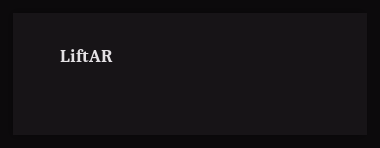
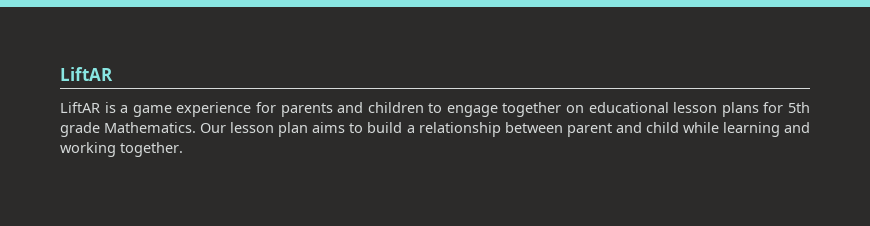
[60,49,113,62] LiftAR -> [60,67,113,81] [60,102,811,117] [60,122,810,137] [60,142,183,157] LiftAR // LiftAR is a game experience for parents and children to engage together on educational lesson plans for 5th grade Mathematics. Our lesson plan aims to build a relationship between parent and child while learning and working together.

